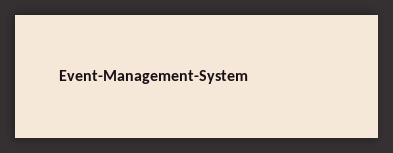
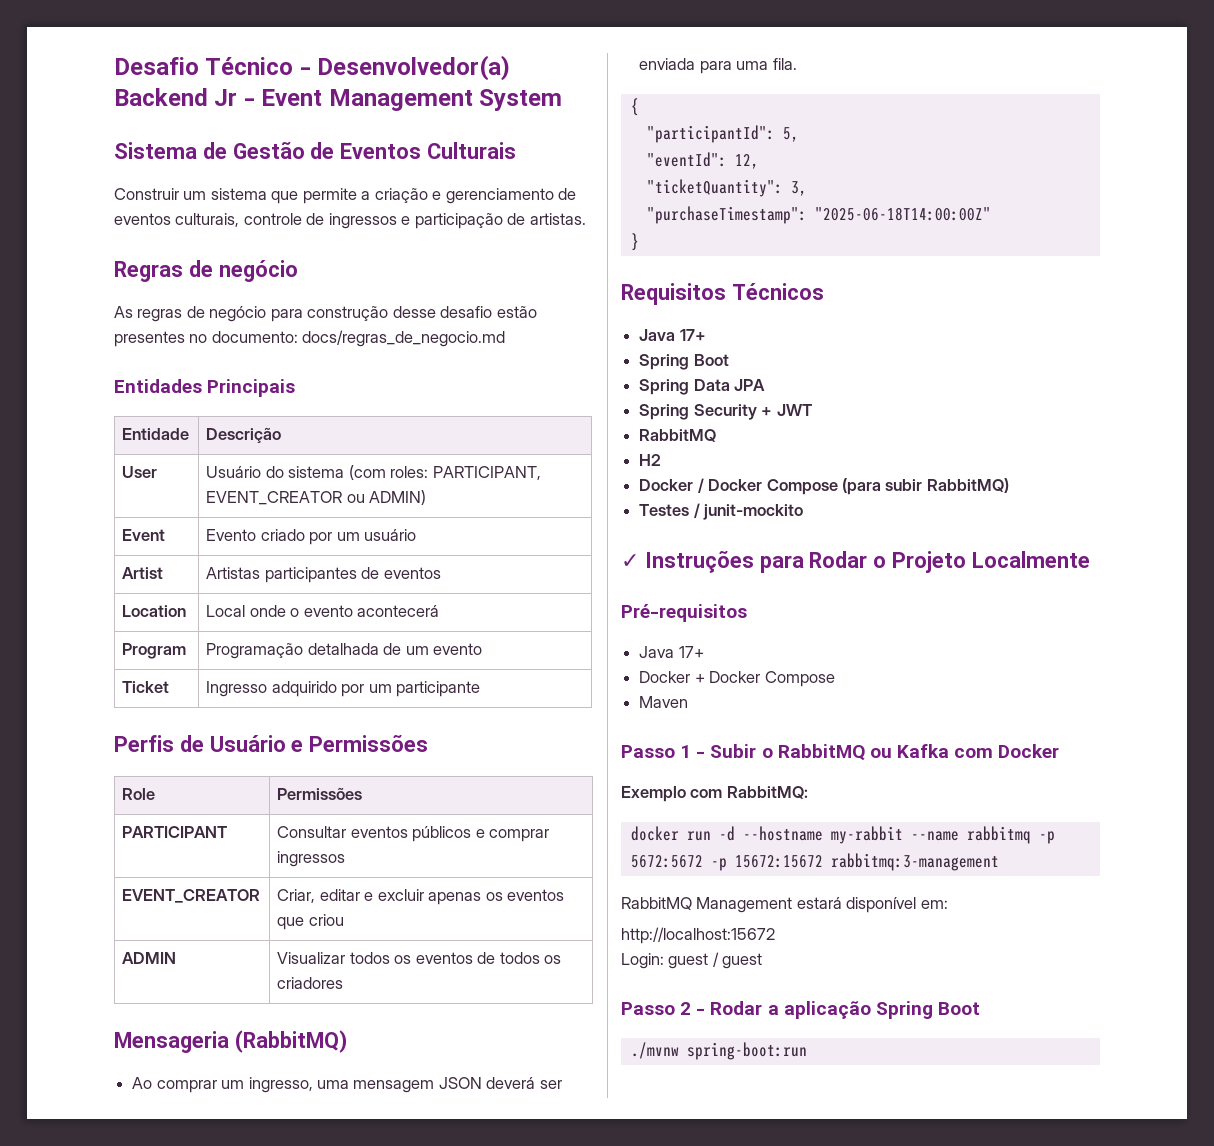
[59,70,248,84] Event-Management-System -> [114,55,511,81] [114,88,563,111] [114,141,517,159] [114,188,577,204] [114,213,586,229] [114,260,298,282] [114,306,537,322] [114,330,506,347] [114,379,296,397] [122,428,190,440] [206,427,282,443] [122,466,158,478] [206,465,541,480] [206,490,427,505] [122,529,166,541] [206,529,417,545] [122,567,164,579] [206,567,441,583] [122,605,187,617] [206,605,440,617] [122,643,187,659] [206,643,483,659] [122,681,170,693] [206,681,481,697] [114,734,429,752] [122,788,156,800] [277,787,363,800] [122,826,228,838] [277,826,550,842] [277,851,346,867] [122,889,261,903] [277,889,565,905] [277,914,344,930] [122,952,177,964] [277,952,562,964] [277,977,344,989] [114,1030,347,1053] [132,1077,562,1093] [639,58,797,74] [630,98,639,116] [646,125,799,143] [646,152,759,169] [646,179,807,197] [646,206,991,224] [630,233,639,251] [621,283,824,305] [639,329,706,341] [639,354,729,370] [639,379,766,395] [639,404,812,420] [639,429,717,442] [639,454,662,466] [639,478,1009,495] [639,503,804,520] [621,550,1090,573] [621,604,747,622] [639,646,704,658] [639,671,835,687] [639,696,689,708] [621,744,1060,761] [621,786,808,802] [630,826,1055,844] [630,853,999,871] [621,897,948,913] [621,927,775,944] [621,952,763,969] [621,1001,980,1019] [630,1042,807,1060] Desafio Técnico - Desenvolvedor(a) Backend Jr - Event Management System // Sistema de Gestão de Eventos Culturais // Construir um sistema que permite a criação e gerenciamento de eventos culturais, controle de ingressos e participação de artistas. // Regras de negócio // As regras de negócio para construção desse desafio estão presentes no documento: docs/regras_de_negocio.md // Entidades Principais // Entidade | Descrição // User | Usuário do sistema (com roles: PARTICIPANT, EVENT_CREATOR ou ADMIN) // Event | Evento criado por um usuário // Artist | Artistas participantes de eventos // Location | Local onde o evento acontecerá // Program | Programação detalhada de um evento // Ticket | Ingresso adquirido por um participante // Perfis de Usuário e Permissões // Role | Permissões // PARTICIPANT | Consultar eventos públicos e comprar ingressos // EVENT_CREATOR | Criar, editar e excluir apenas os eventos que criou // ADMIN | Visualizar todos os eventos de todos os criadores // Mensageria (RabbitMQ) // Ao comprar um ingresso, uma mensagem JSON deverá ser enviada para uma fila. // { // "participantId": 5, // "eventId": 12, // "ticketQuantity": 3, // "purchaseTimestamp": "2025-06-18T14:00:00Z" // } // Requisitos Técnicos // Java 17+ // Spring Boot // Spring Data JPA // Spring Security + JWT // RabbitMQ // H2 // Docker / Docker Compose (para subir RabbitMQ) // Testes / junit-mockito // ✓ Instruções para Rodar o Projeto Localmente // Pré-requisitos // Java 17+ // Docker + Docker Compose // Maven // Passo 1 - Subir o RabbitMQ ou Kafka com Docker // Exemplo com RabbitMQ: // docker run -d --hostname my-rabbit --name rabbitmq -p 5672:5672 -p 15672:15672 rabbitmq:3-management // RabbitMQ Management estará disponível em: // http://localhost:15672 // Login: guest / guest // Passo 2 - Rodar a aplicação Spring Boot // ./mvnw spring-boot:run

